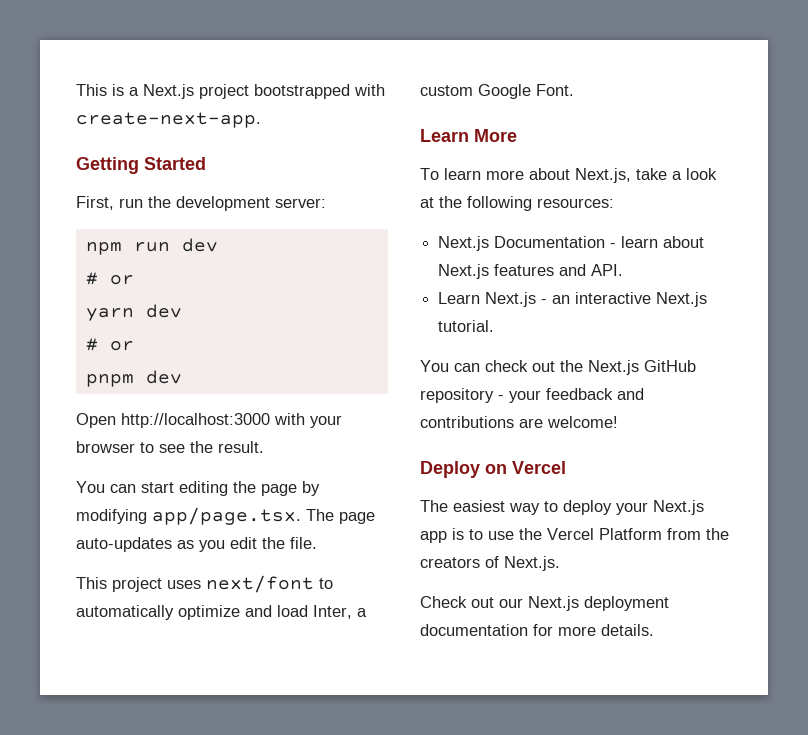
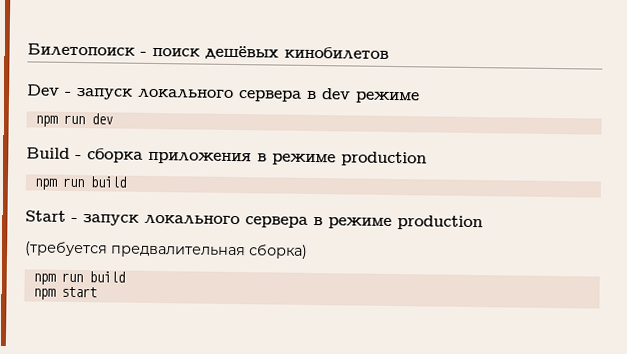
[76,84,385,99] [76,112,261,128] [76,157,206,174] [76,196,326,211] [85,238,218,255] [85,272,134,285] [85,304,182,321] [85,338,134,351] [85,370,182,387] [76,413,342,428] [76,441,264,453] [76,481,320,496] [76,507,375,525] [76,537,317,552] [76,575,333,593] [76,605,367,620] [420,84,574,99] [420,129,517,142] [420,168,717,183] [420,196,614,211] [438,236,705,251] [438,264,624,279] [438,292,708,307] [438,320,495,332] [420,360,696,375] [420,388,644,403] [420,416,618,428] [420,461,566,478] [420,500,704,515] [420,528,729,543] [420,556,560,571] [420,596,669,611] [420,624,654,636] This is a Next.js project bootstrapped with create-next-app. // Getting Started // First, run the development server: // npm run dev // # or // yarn dev // # or // pnpm dev // Open http://localhost:3000 with your browser to see the result. // You can start editing the page by modifying app/page.tsx. The page auto-updates as you edit the file. // This project uses next/font to automatically optimize and load Inter, a custom Google Font. // Learn More // To learn more about Next.js, take a look at the following resources: // Next.js Documentation - learn about Next.js features and API. // Learn Next.js - an interactive Next.js tutorial. // You can check out the Next.js GitHub repository - your feedback and contributions are welcome! // Deploy on Vercel // The easiest way to deploy your Next.js app is to use the Vercel Platform from the creators of Next.js. // Check out our Next.js deployment documentation for more details. -> [27,43,389,60] [27,84,420,104] [34,113,113,127] [26,147,427,167] [33,176,126,190] [25,210,483,231] [24,241,308,259] [32,271,125,285] [32,286,97,300] Билетопоиск - поиск дешёвых кинобилетов // Dev - запуск локального сервера в dev режиме // npm run dev // Build - сборка приложения в режиме production // npm run build // Start - запуск локального сервера в режиме production // (требуется предвалительная сборка) // npm run build // npm start

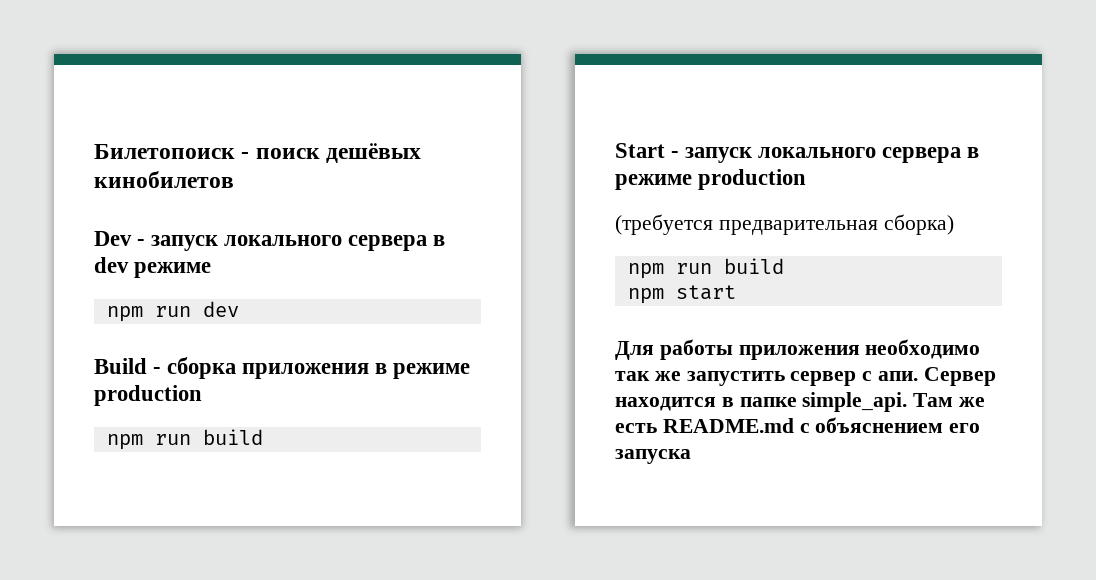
[110,245,246,259] предвалительная -> [718,220,878,235] предварительная
(97, 292) none -> [615,339,981,360] [615,367,996,386] [615,392,986,412] [615,417,981,433] [615,449,691,464] // Для работы приложения необходимо так же запустить сервер с апи. Сервер находится в папке simple_api. Там же есть README.md с объяснением его запуска

